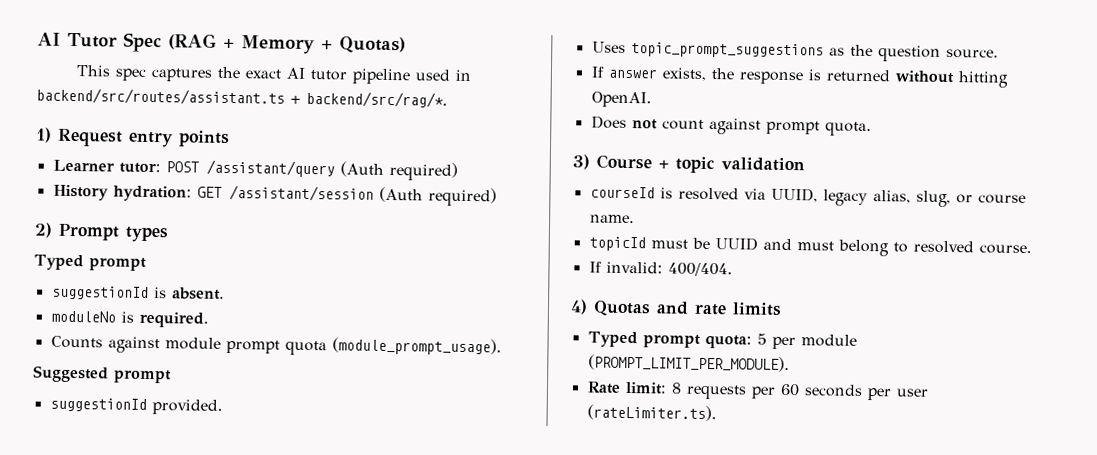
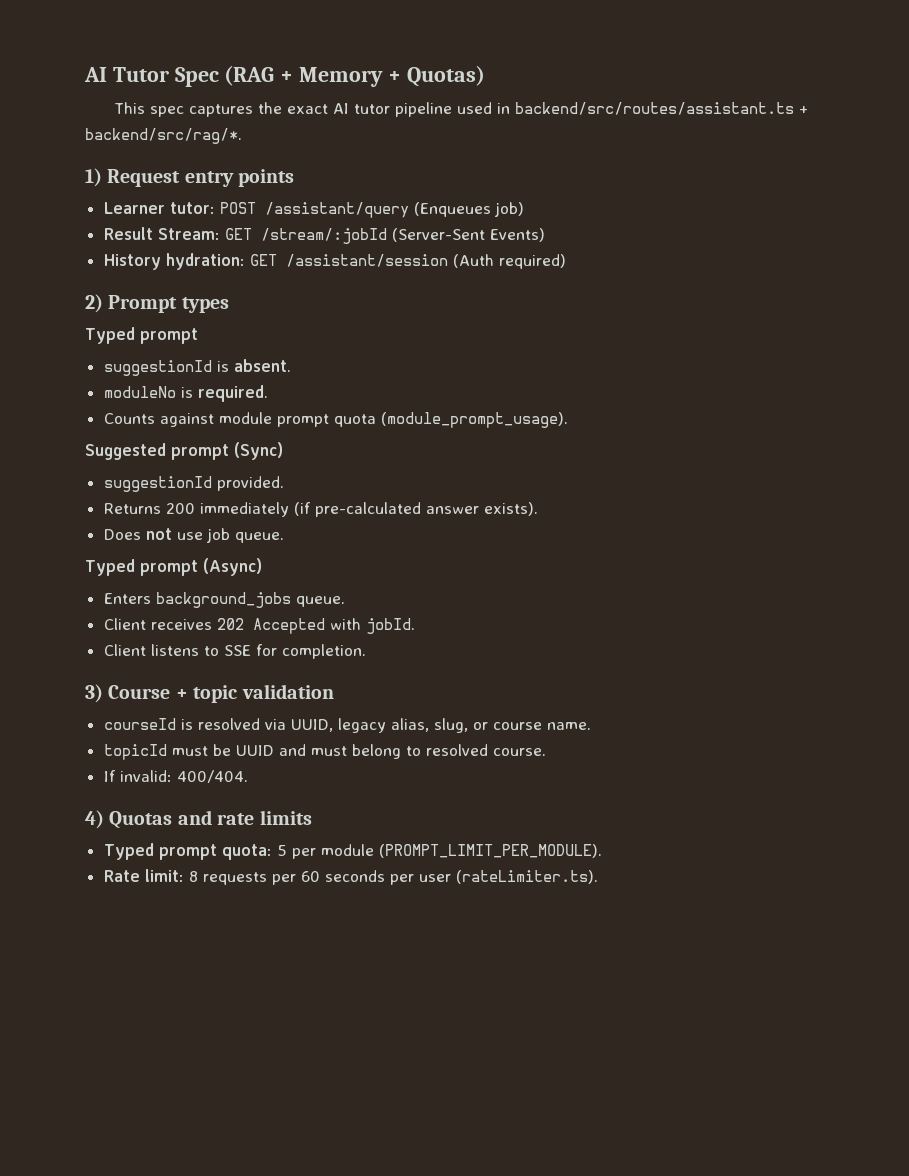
[339,161,458,181] (Auth required) -> [413,202,524,217] [103,227,545,244] (Enqueues job) // Result Stream: GET /stream/:jobId (Server-Sent Events)
(172, 376) none -> [234,442,283,460] (Sync)
[591,41,999,62] [590,66,1008,88] [590,91,652,108] [590,115,872,137] Uses topic_prompt_suggestions as the question source. // If answer exists, the response is returned without hitting OpenAI. // Does not count against prompt quota. -> [103,502,538,517] [103,528,284,543] [85,558,262,576] [103,592,345,608] [103,618,415,634] [103,644,366,659] Returns 200 immediately (if pre-calculated answer exists). // Does not use job queue. // Typed prompt (Async) // Enters background_jobs queue. // Client receives 202 Accepted with jobId. // Client listens to SSE for completion.

